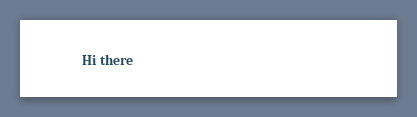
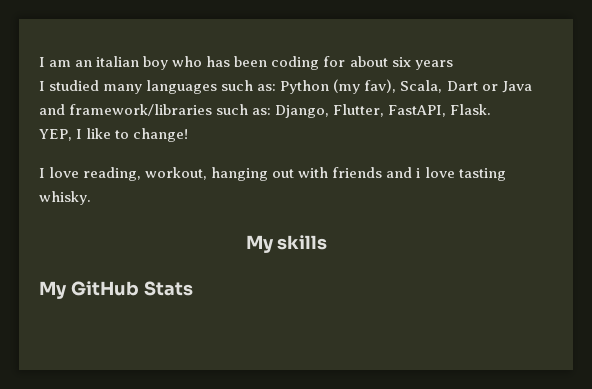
[82,54,133,65] Hi there -> [39,56,453,70] [39,79,532,94] [39,104,492,118] [39,128,189,142] [39,167,506,181] [39,191,91,205] [245,235,328,253] [39,281,193,299] I am an italian boy who has been coding for about six years // I studied many languages such as: Python (my fav), Scala, Dart or Java and framework/libraries such as: Django, Flutter, FastAPI, Flask. // YEP, I like to change! // I love reading, workout, hanging out with friends and i love tasting whisky. // My skills // My GitHub Stats

